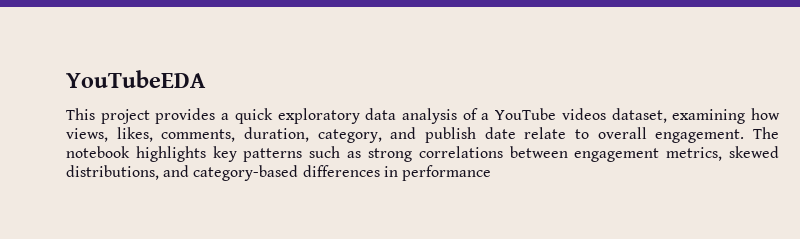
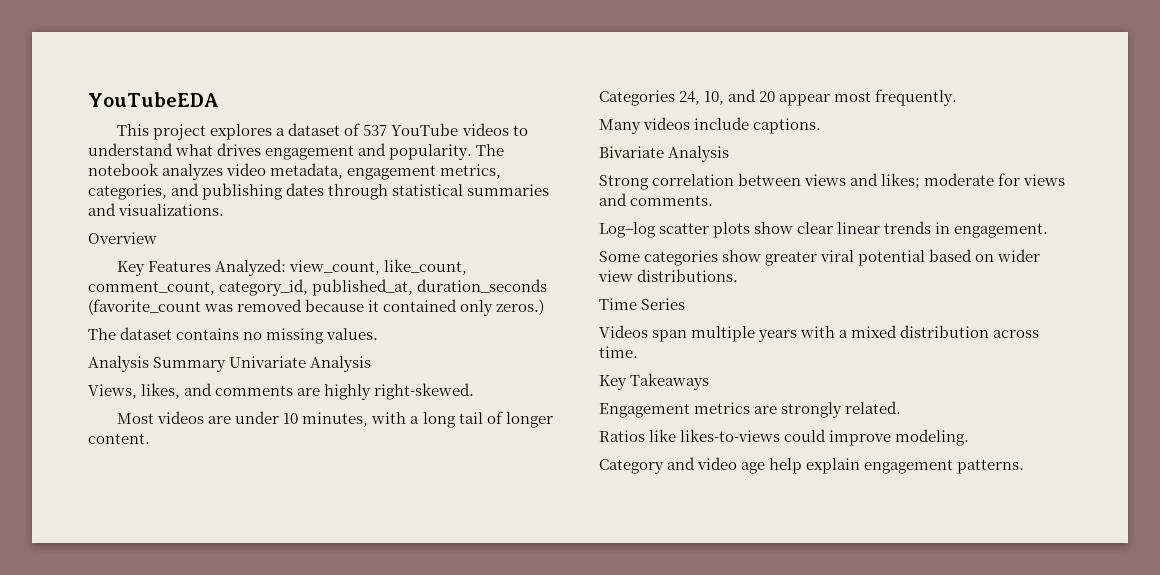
[155,108,780,124] [66,127,779,143] [66,146,779,162] [66,165,491,181] provides a quick exploratory data analysis of a YouTube videos dataset, examining how views, likes, comments, duration, category, and publish date relate to overall engagement. The notebook highlights key patterns such as strong correlations between engagement metrics, skewed distributions, and category-based differences in performance -> [210,123,528,140] [88,143,505,160] [88,163,502,180] [88,183,550,200] [88,203,225,216] [88,232,157,244] [117,259,468,276] [88,279,548,296] [88,299,545,316] [88,327,379,344] [88,356,372,372] [88,383,475,400] [117,411,553,428] [88,433,150,444] [599,89,958,106] [599,117,822,134] [599,146,730,162] [599,173,1066,190] [599,193,714,206] [599,221,1049,238] [599,249,1041,266] [598,269,739,282] [599,298,686,310] [599,325,1040,342] [599,346,638,358] [599,373,710,390] [599,401,902,418] [599,429,970,446] [599,457,1025,474] explores a dataset of 537 YouTube videos to understand what drives engagement and popularity. The notebook analyzes video metadata, engagement metrics, categories, and publishing dates through statistical summaries and visualizations. // Overview // Key Features Analyzed: view_count, like_count, comment_count, category_id, published_at, duration_seconds (favorite_count was removed because it contained only zeros.) // The dataset contains no missing values. // Analysis Summary Univariate Analysis // Views, likes, and comments are highly right-skewed. // Most videos are under 10 minutes, with a long tail of longer content. // Categories 24, 10, and 20 appear most frequently. // Many videos include captions. // Bivariate Analysis // Strong correlation between views and likes; moderate for views and comments. // Log–log scatter plots show clear linear trends in engagement. // Some categories show greater viral potential based on wider view distributions. // Time Series // Videos span multiple years with a mixed distribution across time. // Key Takeaways // Engagement metrics are strongly related. // Ratios like likes-to-views could improve modeling. // Category and video age help explain engagement patterns.

